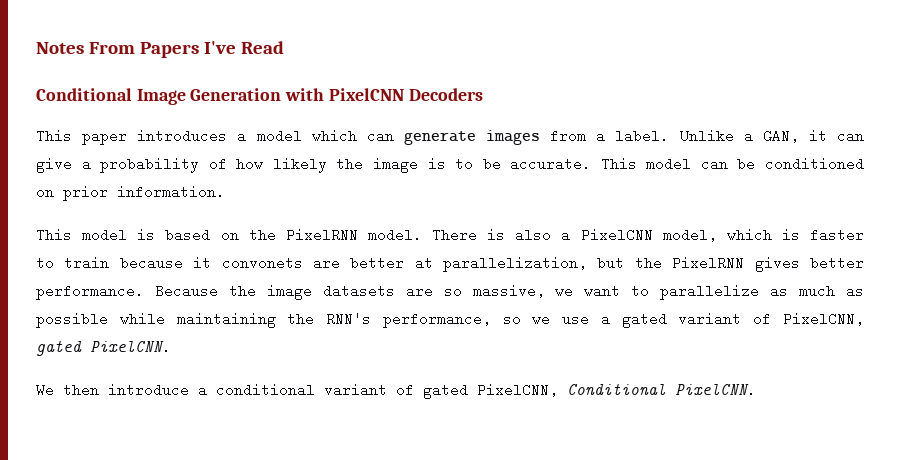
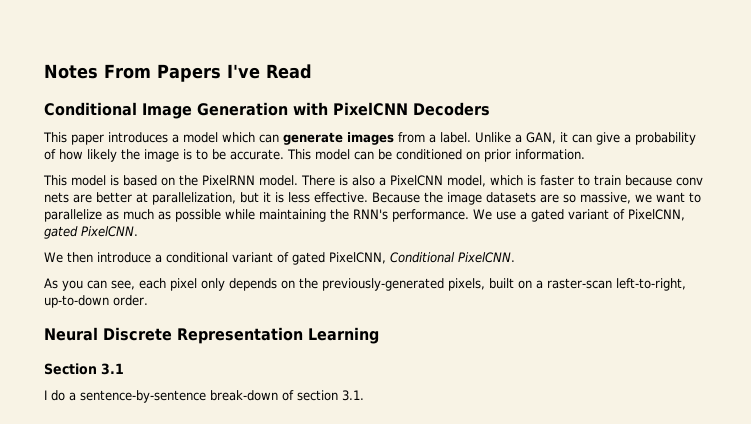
[193,256,303,270] it convonets -> [676,177,703,186] [44,192,69,203] conv nets
[634,256,864,272] [36,284,144,300] the PixelRNN gives better performance. -> [263,192,368,203] it is less effective.
[382,312,551,328] performance, so we -> [392,209,492,222] performance. We
(756, 390) none -> [44,278,686,291] [44,295,148,308] [44,327,379,344] [44,363,124,375] [44,390,364,403] // As you can see, each pixel only depends on the previously-generated pixels, built on a raster-scan left-to-right, up-to-down order. // Neural Discrete Representation Learning // Section 3.1 // I do a sentence-by-sentence break-down of section 3.1.

